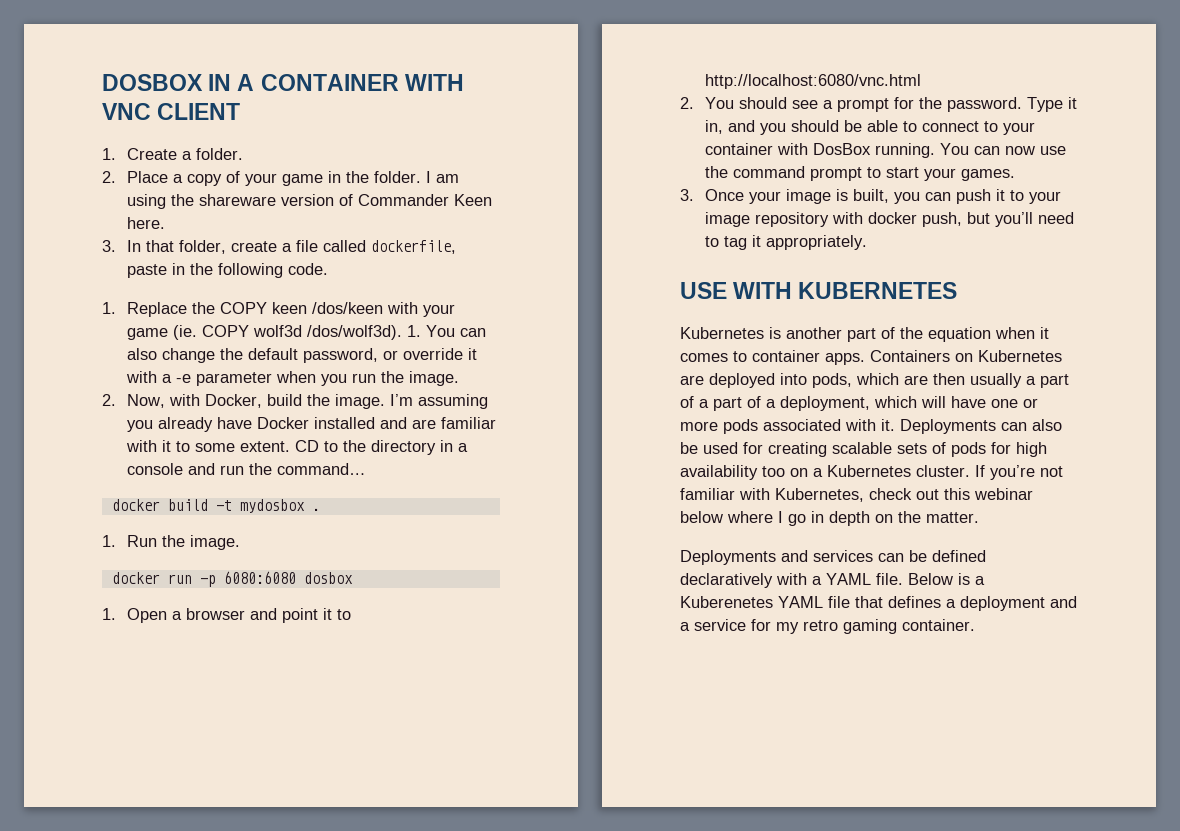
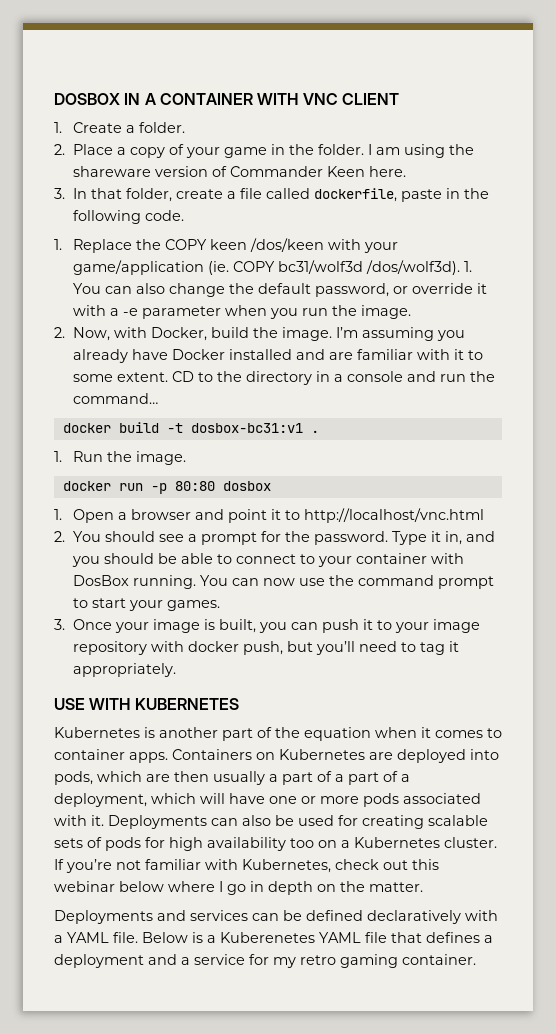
[126,328,168,340] game -> [72,260,204,275] game/application
[252,325,302,337] wolf3d -> [277,260,363,274] bc31/wolf3d
[239,499,305,513] mydosbox -> [190,423,303,433] dosbox-bc31:v1
[223,571,296,584] 6080:6080 -> [174,481,215,491] 80:80
[704,74,921,89] http://localhost:6080/vnc.html -> [303,508,484,523] http://localhost/vnc.html

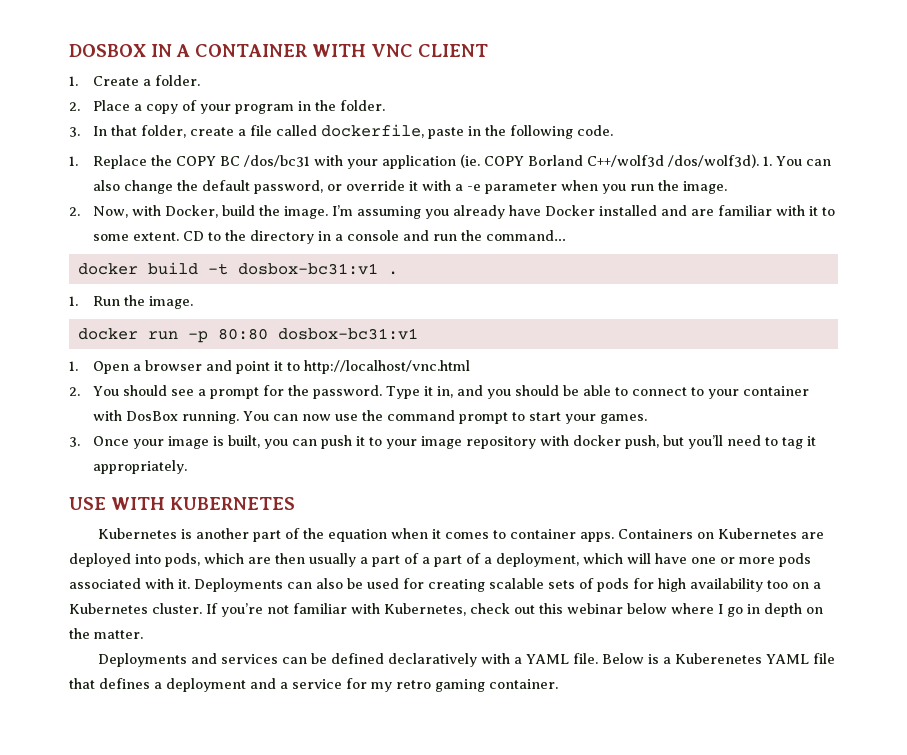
[223,147,267,158] game -> [235,104,295,114] program
[367,144,474,158] [72,166,406,177] I am using the shareware version of Commander Keen here. -> (386, 105) none
[209,238,324,252] keen /dos/keen -> [220,155,311,167] BC /dos/bc31
[72,260,204,275] game/application -> [382,155,457,169] application
[277,260,363,274] bc31/wolf3d -> [528,155,665,167] Borland C++/wolf3d
[222,481,271,491] dosbox -> [277,328,418,340] dosbox-bc31:v1

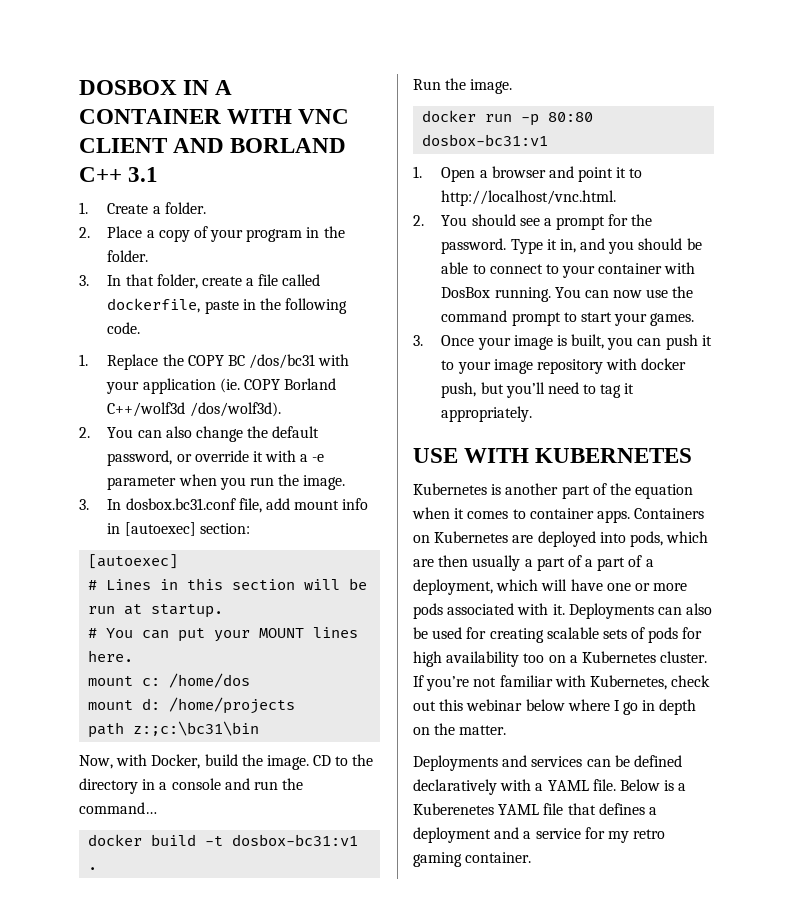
(488, 50) none -> [173,138,347,153] [79,167,159,182] AND BORLAND C++ 3.1
[763,156,773,166] 1. -> [79,427,90,438] // 2.
[69,207,80,216] 2. -> [79,498,369,513] [107,522,250,536] [88,554,179,569] [88,578,368,590] [88,604,224,618] [88,627,359,642] [88,650,134,662] [88,673,251,688] [88,697,296,714] [88,721,260,738] 3. In dosbox.bc31.conf file, add mount info in [autoexec] section: // [autoexec] // # Lines in this section will be run at startup. // # You can put your MOUNT lines here. // mount c: /home/dos // mount d: /home/projects // path z:;c:\bc31\bin //
[332,205,836,219] [93,232,180,241] I’m assuming you already have Docker installed and are familiar with it to some extent. -> (309, 762) none
[69,296,78,306] 1. -> (98, 868) none
[304,360,471,374] http://localhost/vnc.html -> [441,190,617,206] http://localhost/vnc.html.

